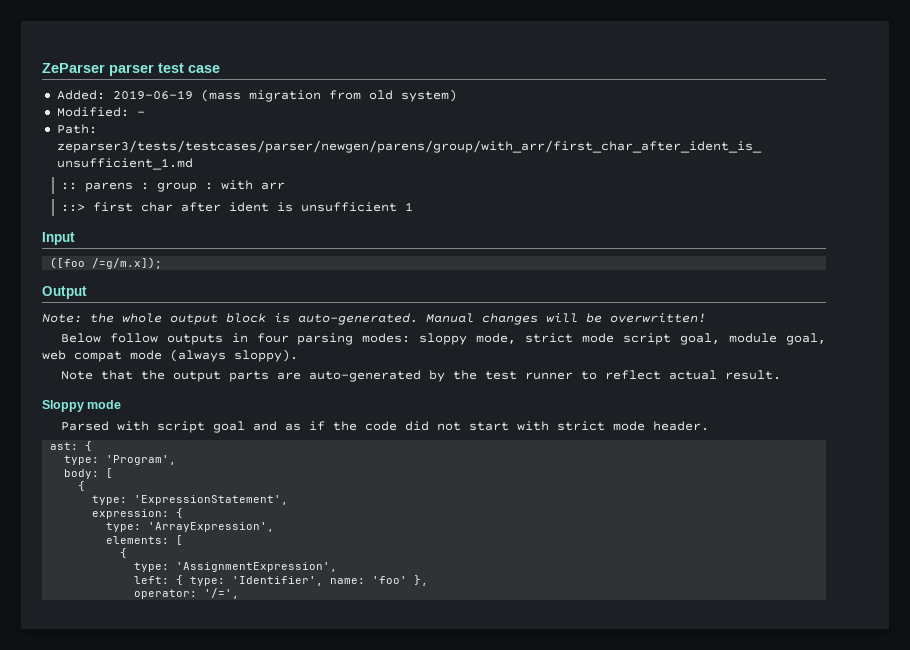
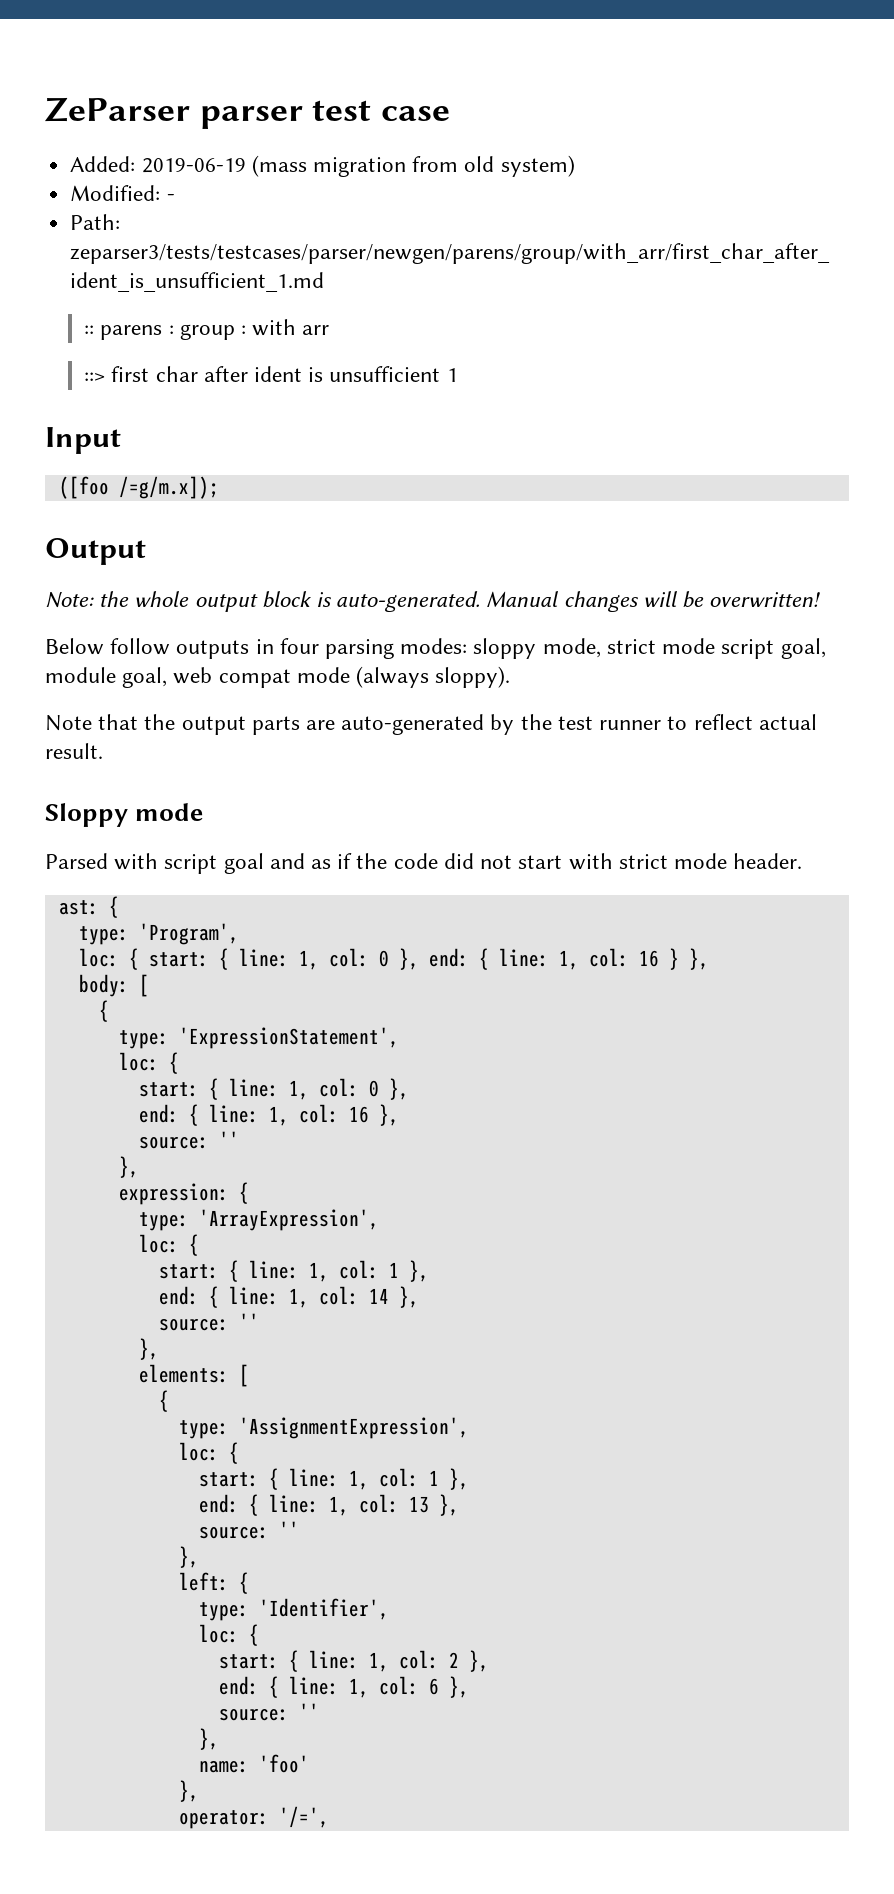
(177, 460) none -> [78,948,709,970] // loc: { start: { line: 1, col: 0 }, end: { line: 1, col: 16 } },
[92,508,184,519] [106,522,275,532] expression: { // type: 'ArrayExpression', -> [118,1052,179,1074] [138,1078,409,1100] [138,1104,399,1126] [138,1131,239,1149] [118,1156,139,1178] [118,1182,249,1205] [138,1209,379,1231] [138,1234,199,1256] [158,1260,429,1282] [158,1286,419,1308] [158,1313,259,1331] [138,1338,159,1360] loc: { // start: { line: 1, col: 0 }, // end: { line: 1, col: 16 }, // source: '' // }, // expression: { // type: 'ArrayExpression', // loc: { // start: { line: 1, col: 1 }, // end: { line: 1, col: 14 }, // source: '' // },
(338, 567) none -> [178,1442,239,1464] [198,1468,469,1490] [198,1494,459,1516] [198,1521,299,1539] [178,1546,199,1568] // loc: { // start: { line: 1, col: 1 }, // end: { line: 1, col: 13 }, // source: '' // },
(184, 580) none -> (249, 1583) //
(324, 581) none -> [198,1624,259,1646] [218,1650,489,1672] [218,1676,469,1698] [218,1703,319,1721] [198,1728,219,1750] // loc: { // start: { line: 1, col: 2 }, // end: { line: 1, col: 6 }, // source: '' // }, //
(408, 580) none -> (309, 1763) //

